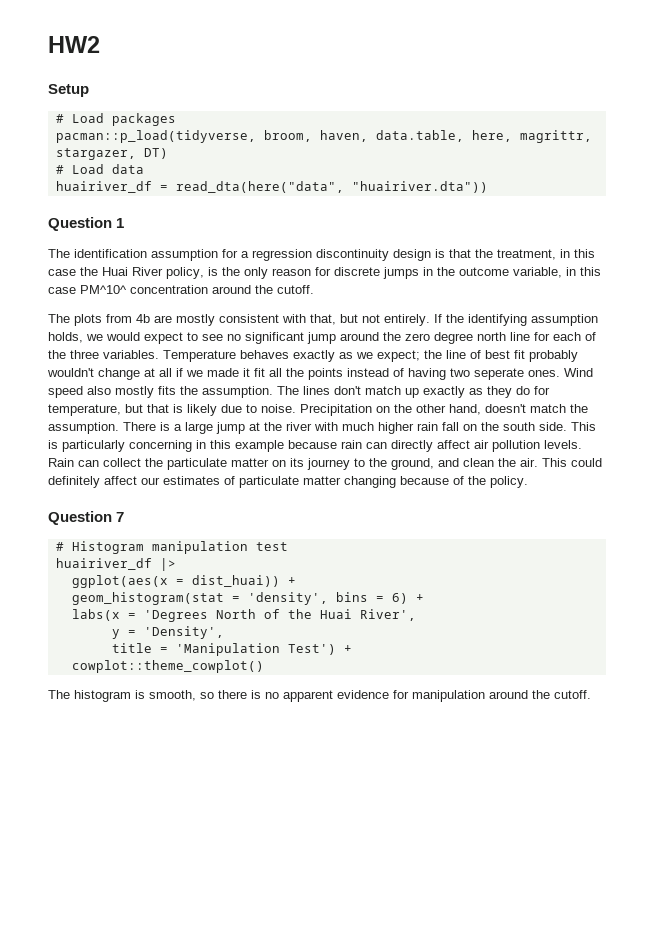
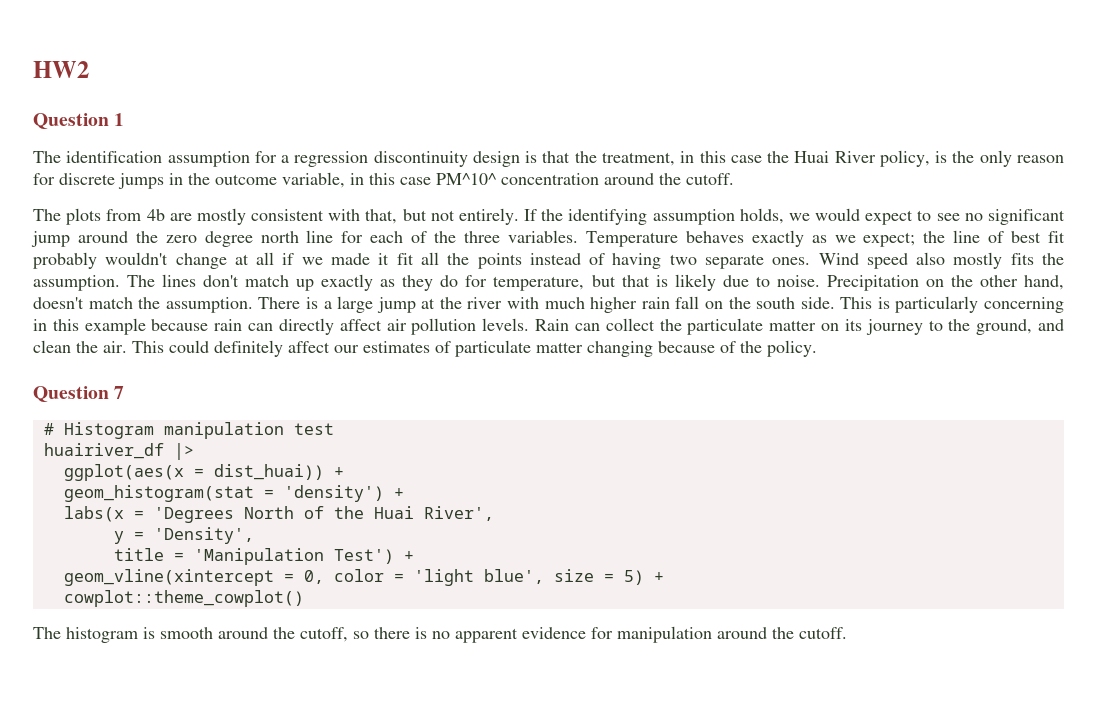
[48,84,89,97] [55,113,176,126] [55,130,592,143] [55,148,168,160] [55,164,144,174] [55,181,488,193] // Setup // # Load packages // pacman::p_load(tidyverse, broom, haven, data.table, here, magrittr, stargazer, DT) // # Load data // huairiver_df = read_dta(here("data", "huairiver.dta")) -> (89, 69) none
[474,368,524,380] seperate -> [704,254,764,269] separate
[247,592,408,605] 'density', bins = 6) -> [283,485,384,502] 'density')
(352, 649) none -> [63,569,664,586] // geom_vline(xintercept = 0, color = 'light blue', size = 5) +
[149,690,196,701] smooth, -> [160,627,348,642] smooth around the cutoff,

